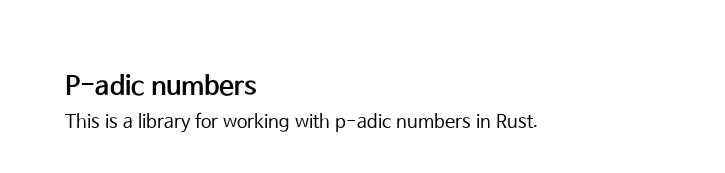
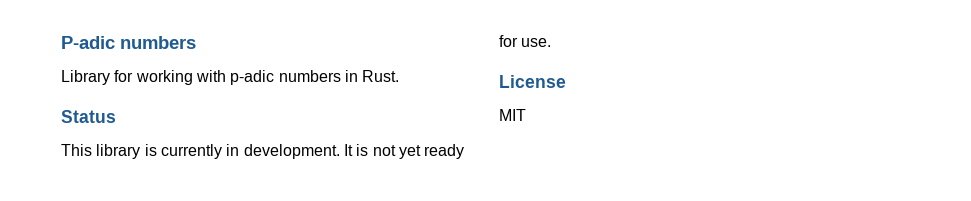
[65,113,191,133] This is a library -> [61,70,110,85] Library
(538, 121) none -> [61,110,116,123] [61,144,465,159] [499,35,552,47] [499,75,566,88] [499,109,526,121] // Status // This library is currently in development. It is not yet ready for use. // License // MIT

